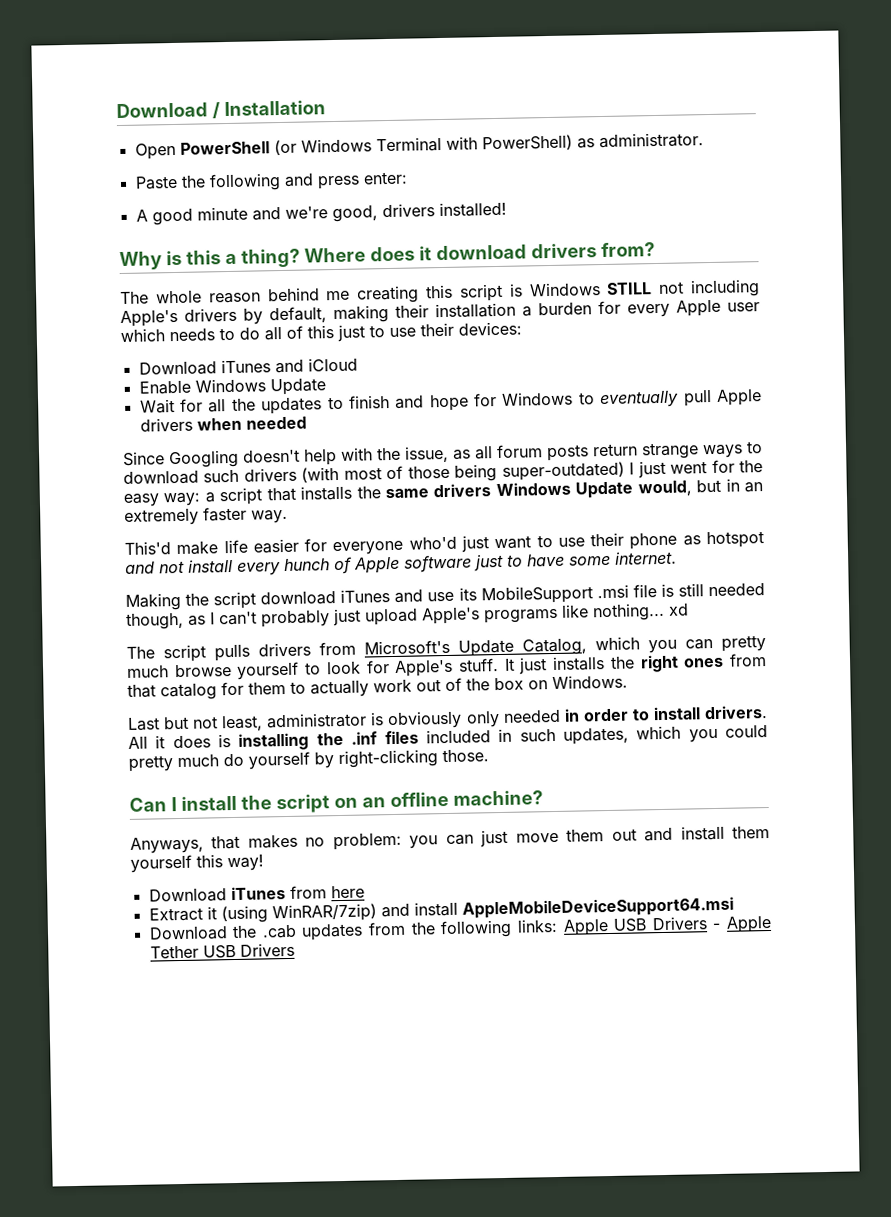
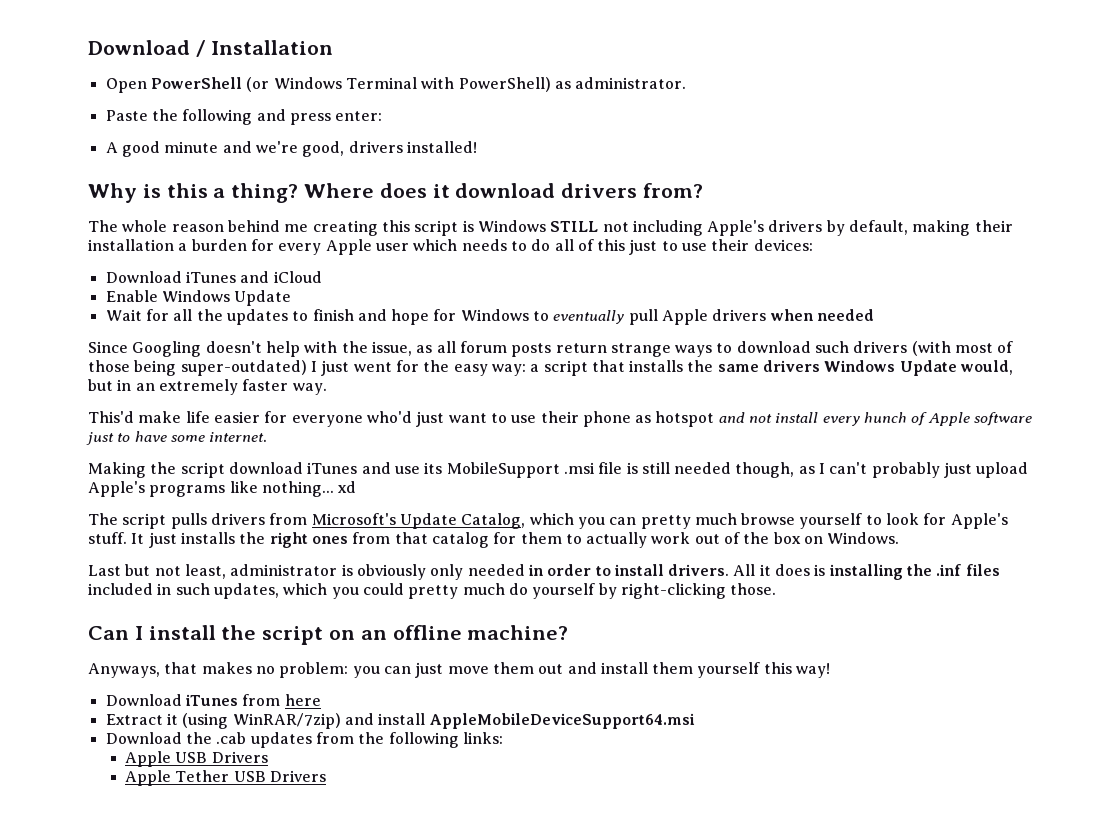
(558, 925) none -> (503, 738) //
[712,922,722,930] - -> (268, 757) //

